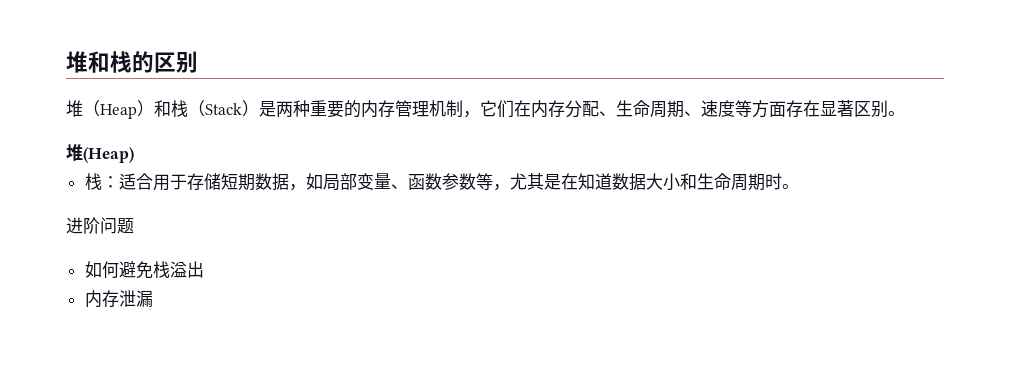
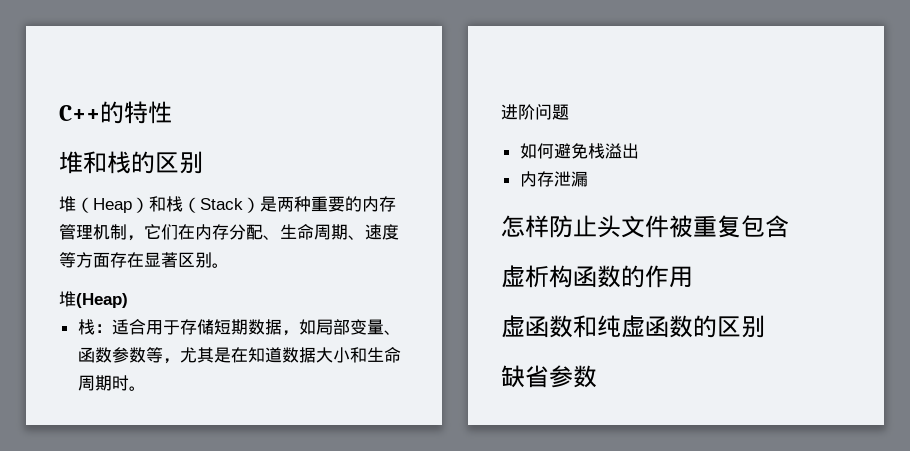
(66, 62) none -> [59,101,172,124] C++的特性 //
(153, 298) none -> [501,215,789,238] [501,265,693,288] [501,315,765,338] [501,365,597,388] // 怎样防止头文件被重复包含 // 虚析构函数的作用 // 虚函数和纯虚函数的区别 // 缺省参数

